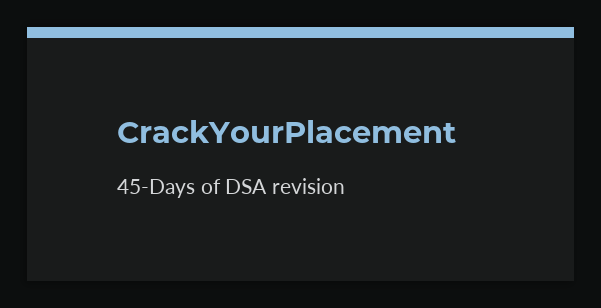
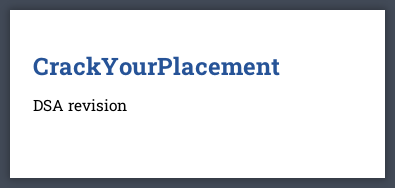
[117,179,221,198] 45-Days of -> (280, 66) none

